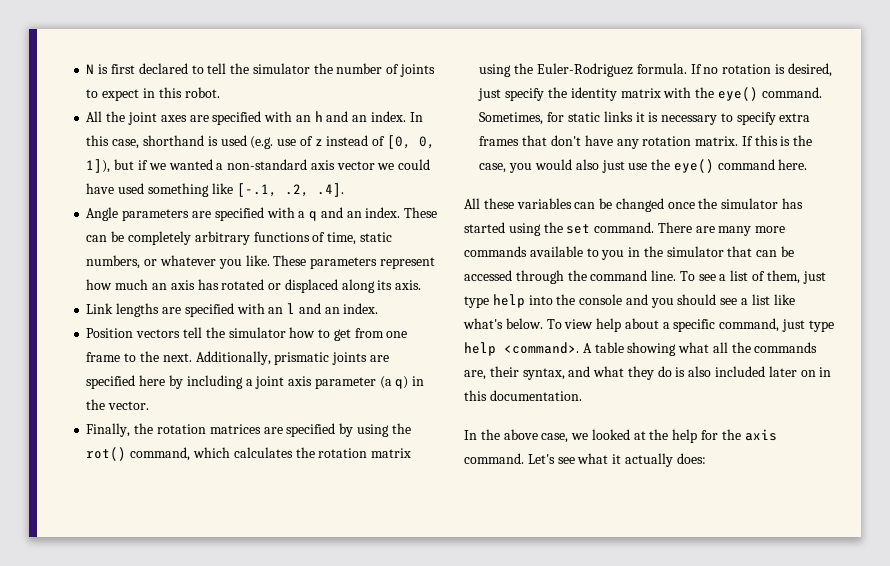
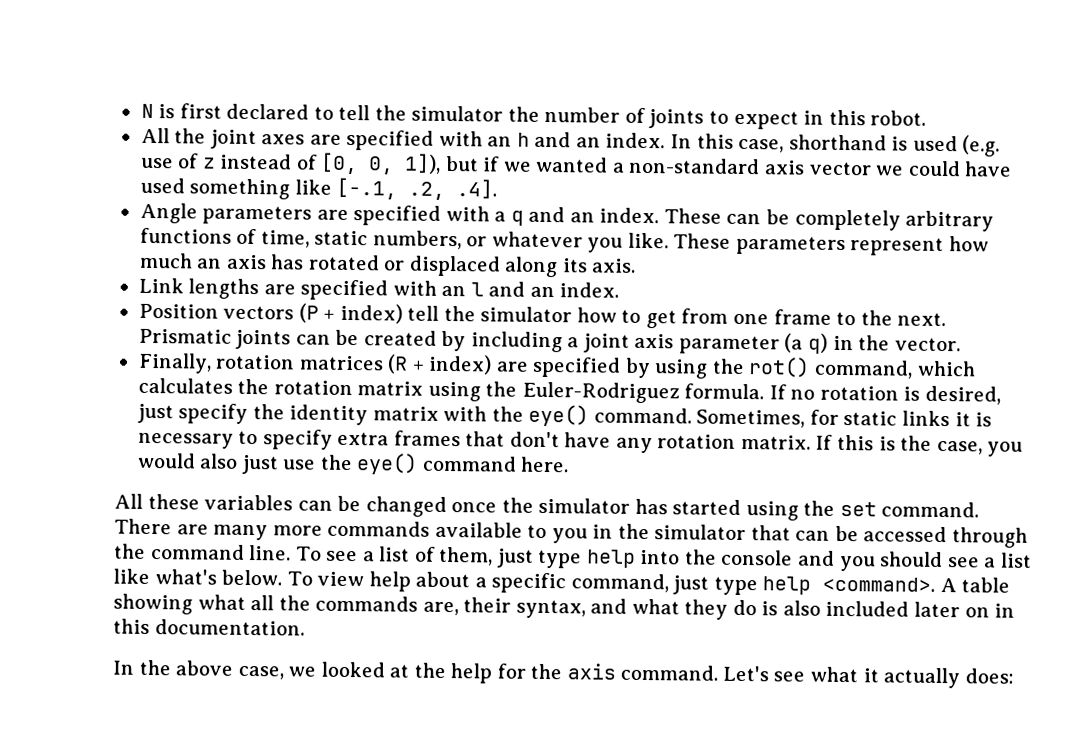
(181, 333) none -> [298,303,403,324] (P + index)
[195,351,389,365] [86,375,166,389] Additionally, prismatic joints are specified here -> [138,328,437,350] Prismatic joints can be created
[134,423,154,434] the -> (212, 363) none
(261, 429) none -> [387,354,493,375] (R + index)

